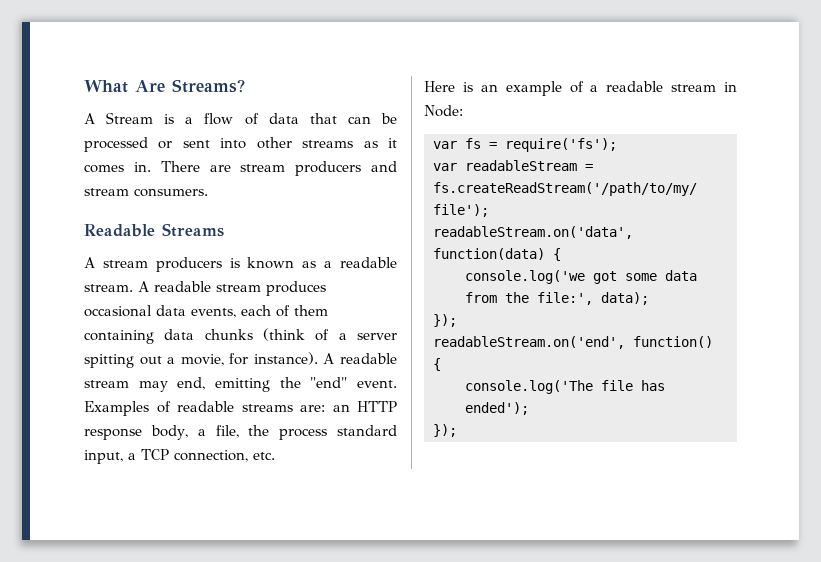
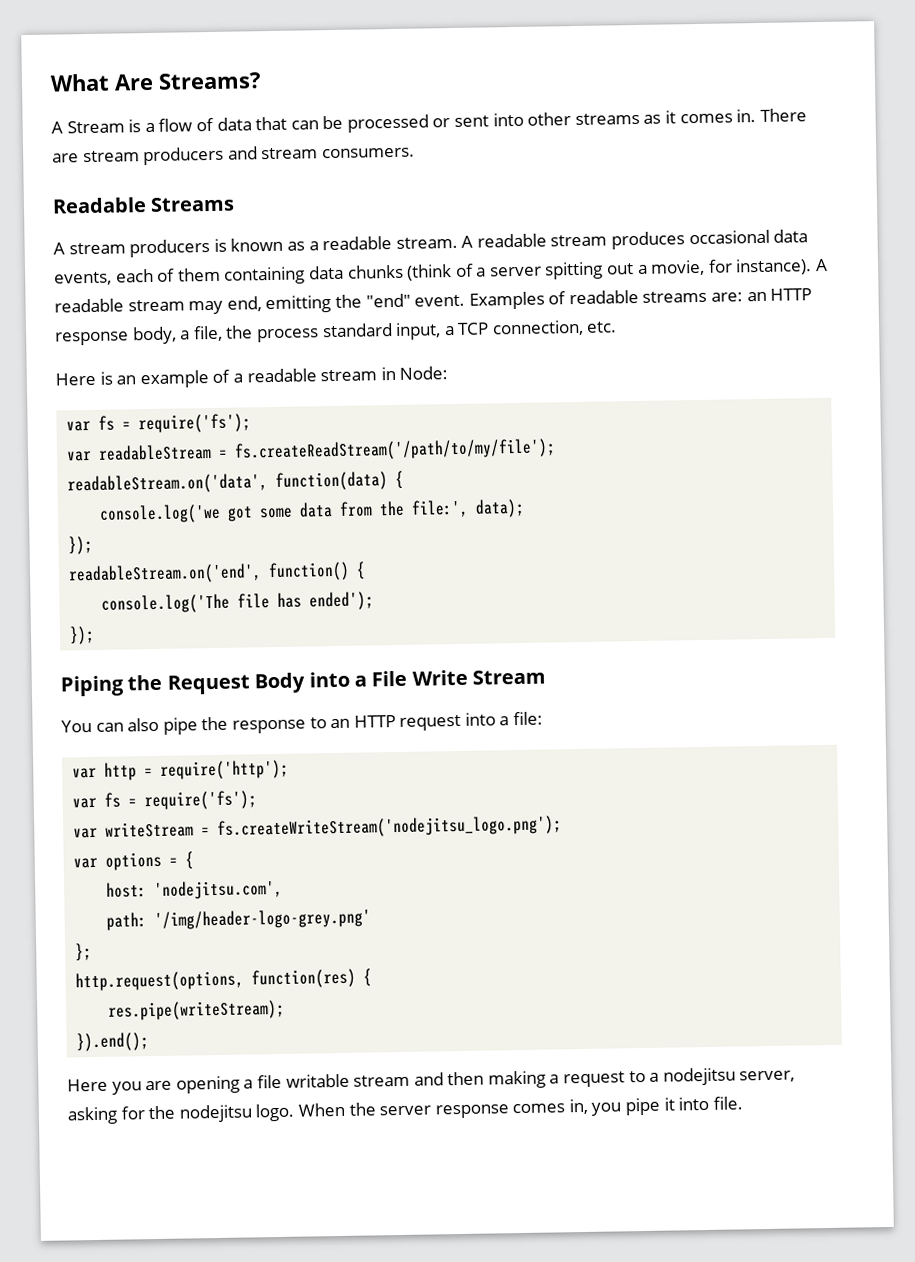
(457, 430) none -> [60,669,547,697] [61,711,544,735] [72,759,290,781] [72,790,258,811] [73,815,563,839] [73,851,195,871] [106,879,284,901] [106,908,372,931] [75,943,93,962] [75,968,373,992] [108,999,286,1021] [76,1032,150,1052] [67,1067,796,1095] [67,1096,743,1125] // Piping the Request Body into a File Write Stream // You can also pipe the response to an HTTP request into a file: // var http = require('http'); // var fs = require('fs'); // var writeStream = fs.createWriteStream('nodejitsu_logo.png'); // var options = { // host: 'nodejitsu.com', // path: '/img/header-logo-grey.png' // }; // http.request(options, function(res) { // res.pipe(writeStream); // }).end(); // Here you are opening a file writable stream and then making a request to a nodejitsu server, asking for the nodejitsu logo. When the server response comes in, you pipe it into file.

